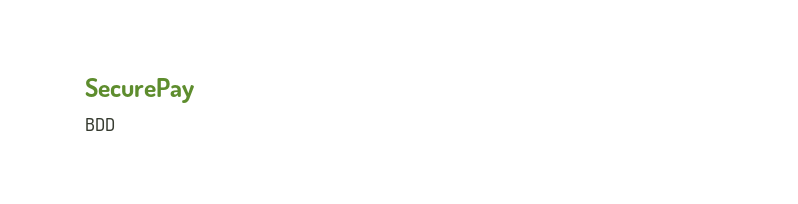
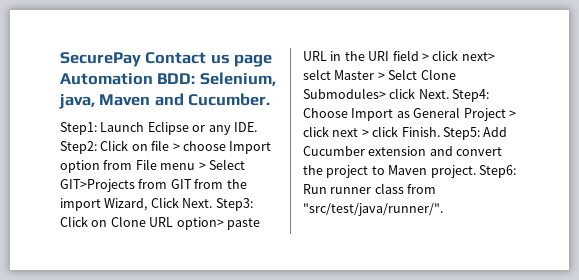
[85,118,115,131] // BDD -> [145,52,273,67] [60,72,276,86] [59,93,271,109] [60,121,257,135] [60,140,272,154] [60,159,245,173] [60,179,247,192] [60,197,253,211] [60,216,260,230] [303,50,495,61] [303,69,456,80] [303,88,490,102] [303,107,516,121] [303,126,508,140] [303,146,503,156] [303,165,516,178] [303,183,437,194] [303,203,443,216] Contact us page Automation BDD: Selenium, java, Maven and Cucumber. // Step1: Launch Eclipse or any IDE. Step2: Click on file > choose Import option from File menu > Select GIT>Projects from GIT from the import Wizard, Click Next. Step3: Click on Clone URL option> paste URL in the URI field > click next> selct Master > Selct Clone Submodules> click Next. Step4: Choose Import as General Project > click next > click Finish. Step5: Add Cucumber extension and convert the project to Maven project. Step6: Run runner class from "src/test/java/runner/".

